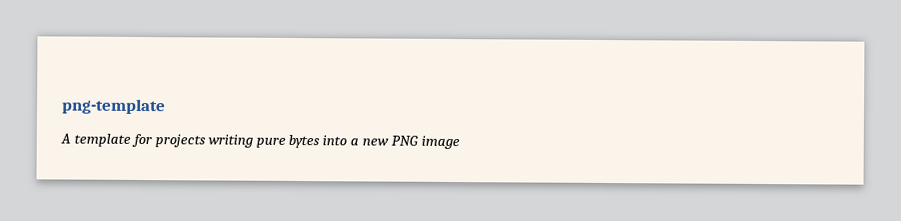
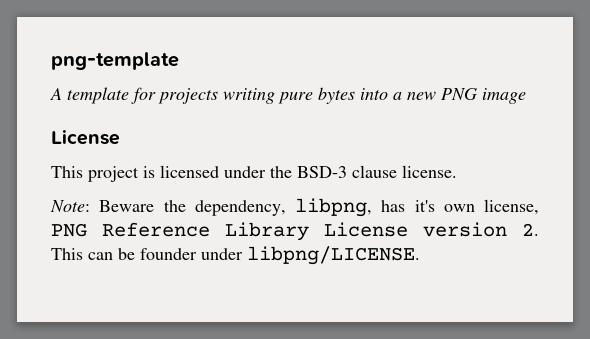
(461, 142) none -> [51,130,120,145] [51,165,457,182] [50,198,539,217] [51,222,539,241] [51,246,420,265] // License // This project is licensed under the BSD-3 clause license. // Note: Beware the dependency, libpng, has it's own license, PNG Reference Library License version 2. This can be founder under libpng/LICENSE.

